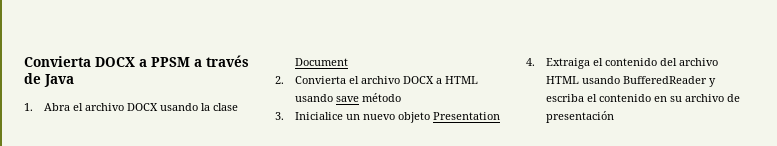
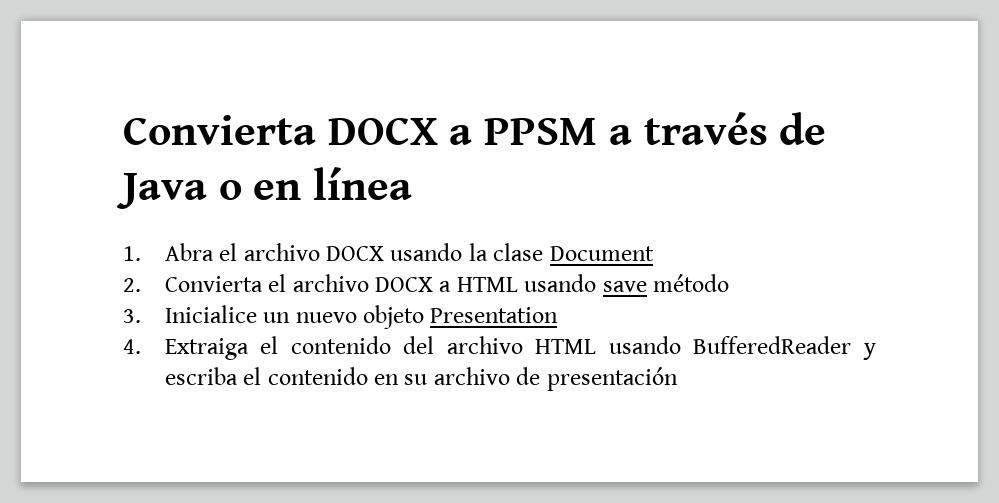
(74, 80) none -> [218,167,413,200] o en línea

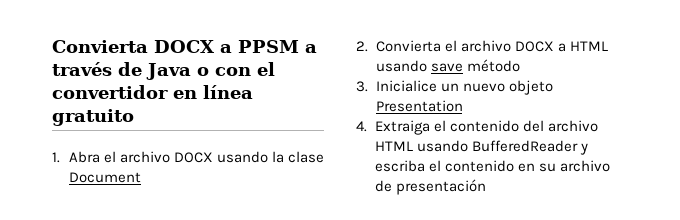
(242, 190) none -> [215,62,275,76] [52,85,168,99] con el convertidor
(413, 183) none -> [52,109,134,126] gratuito

